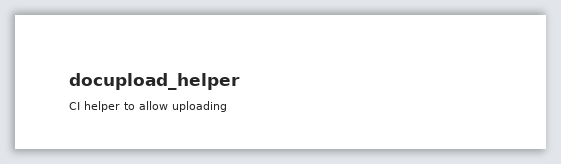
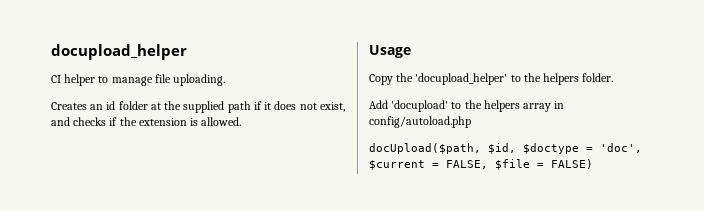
[139,101,227,112] allow uploading -> [111,74,226,86] [51,101,345,113] [51,117,242,126] [369,45,411,58] [369,73,614,85] [369,100,565,112] [369,116,471,128] [369,143,642,154] [369,159,593,170] manage file uploading. // Creates an id folder at the supplied path if it does not exist, and checks if the extension is allowed. // Usage // Copy the 'docupload_helper' to the helpers folder. // Add 'docupload' to the helpers array in config/autoload.php // docUpload($path, $id, $doctype = 'doc', $current = FALSE, $file = FALSE)

